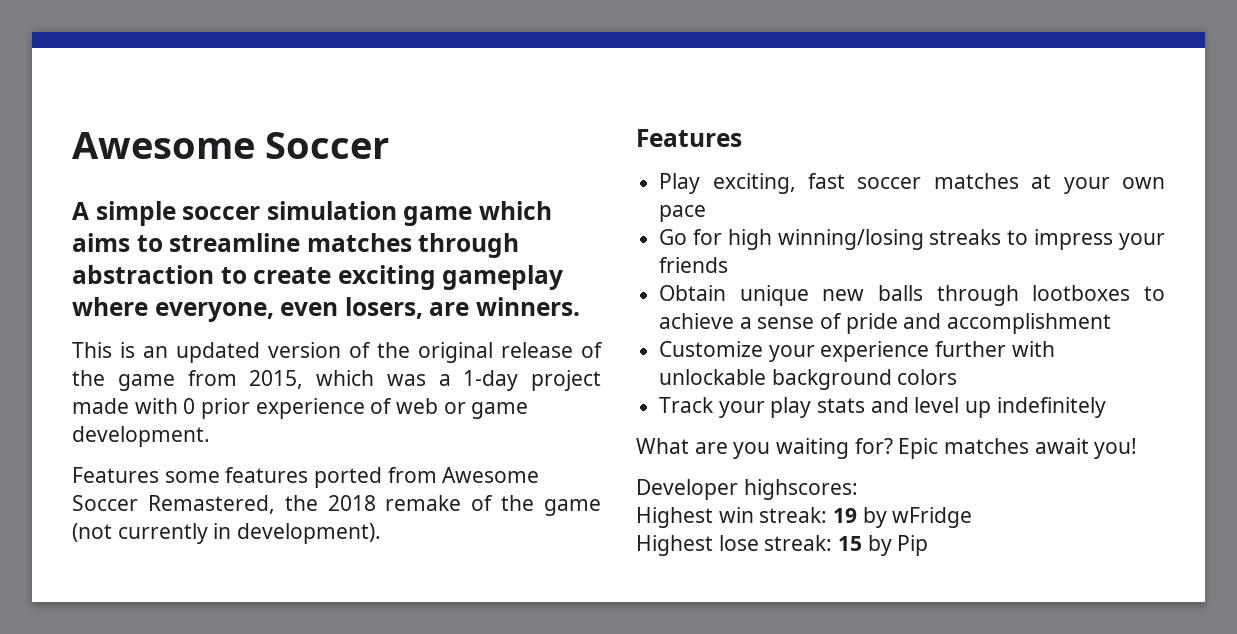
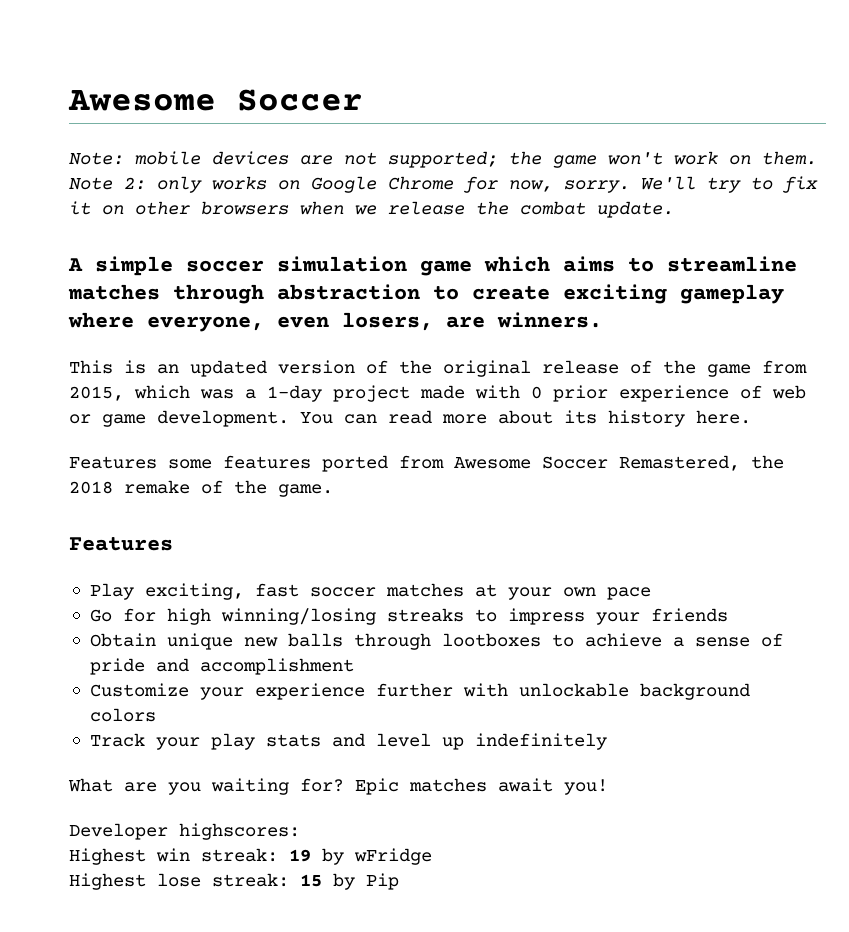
[72,132,390,159] Awesome Soccer -> [68,89,363,111] [69,151,817,168] [69,176,818,193] [69,201,674,218] Awesome Soccer // Note: mobile devices are not supported; the game won't work on them. Note 2: only works on Google Chrome for now, sorry. We'll try to fix it on other browsers when we release the combat update.
(210, 436) none -> [300,410,751,427] You can read more about its history here.
[543,499,601,516] [72,523,382,544] game (not currently in development). -> [278,484,333,497] game.

